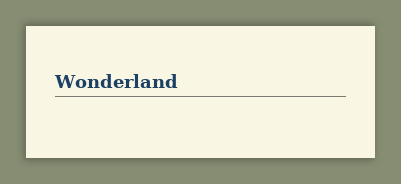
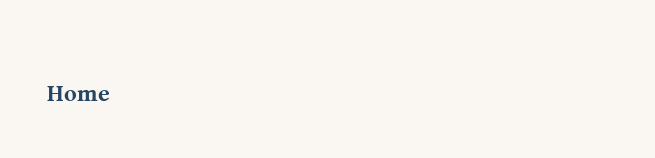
[54,74,178,88] Wonderland -> [47,86,110,101] Home

